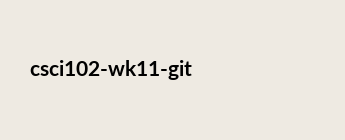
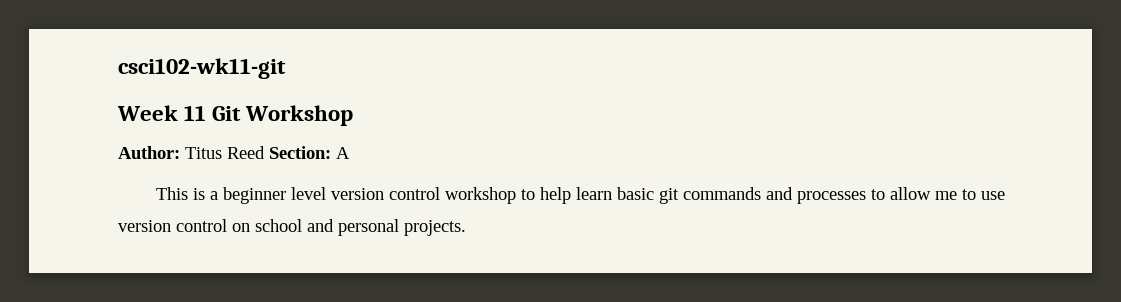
(192, 70) none -> [117,105,354,126] [118,146,350,159] [156,187,1006,204] [118,219,466,236] // Week 11 Git Workshop // Author: Titus Reed Section: A // This is a beginner level version control workshop to help learn basic git commands and processes to allow me to use version control on school and personal projects.

